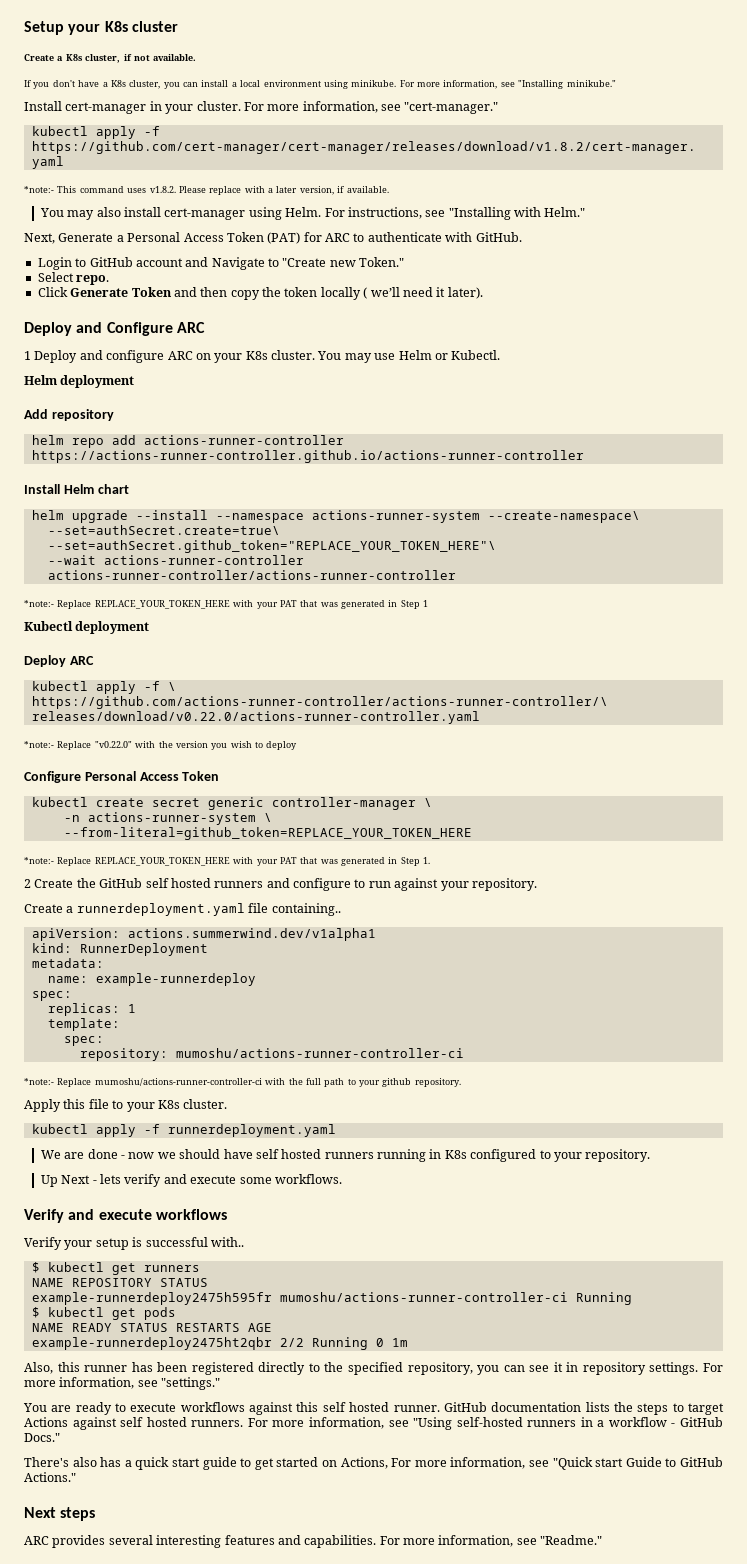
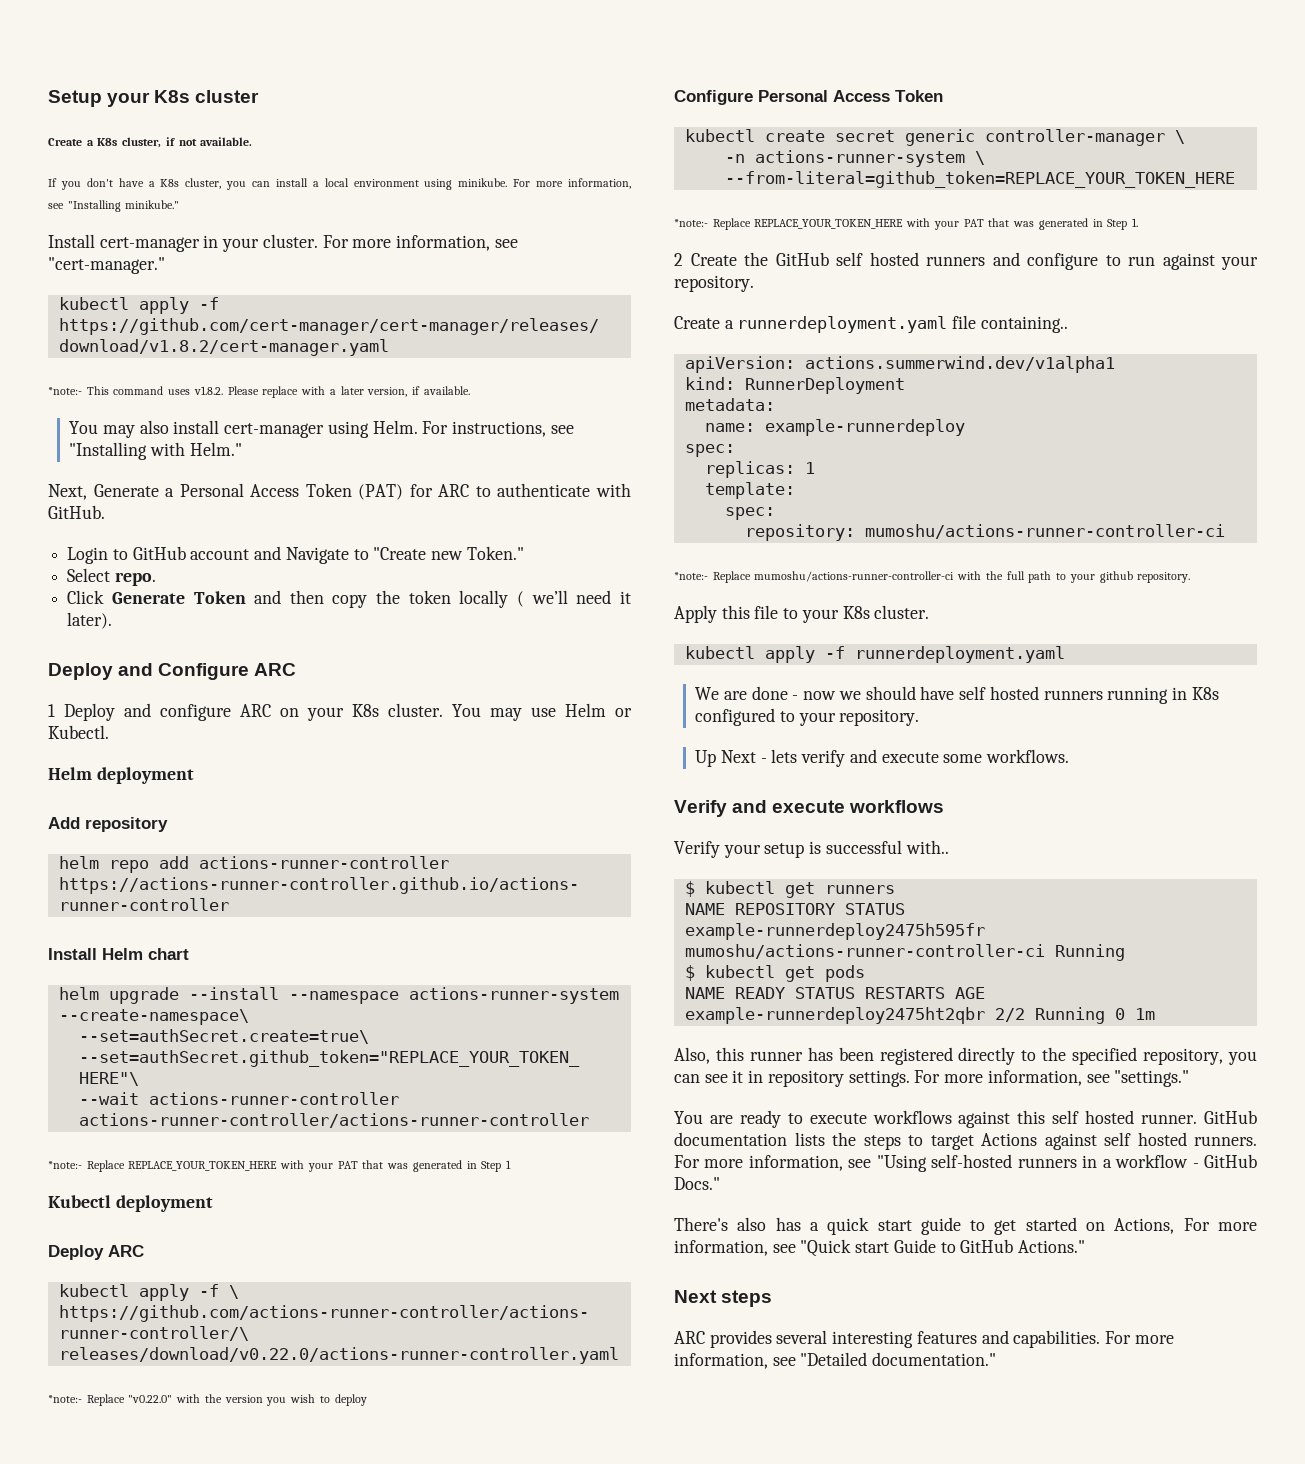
[540,1535,603,1545] "Readme." -> [800,1352,997,1366] "Detailed documentation."

